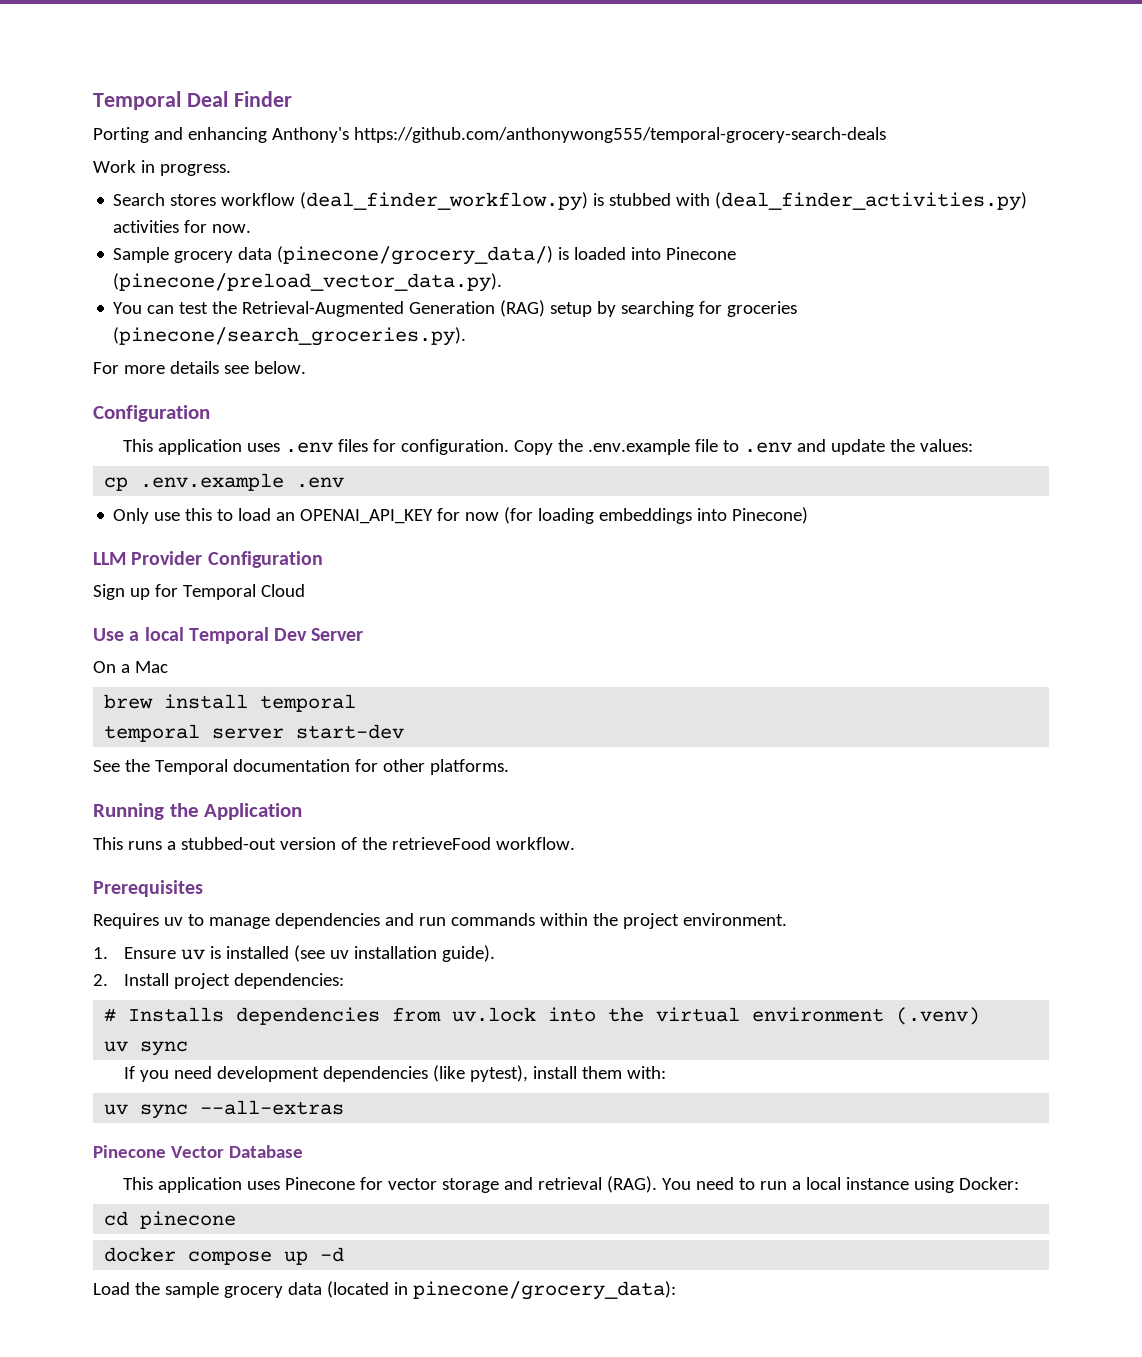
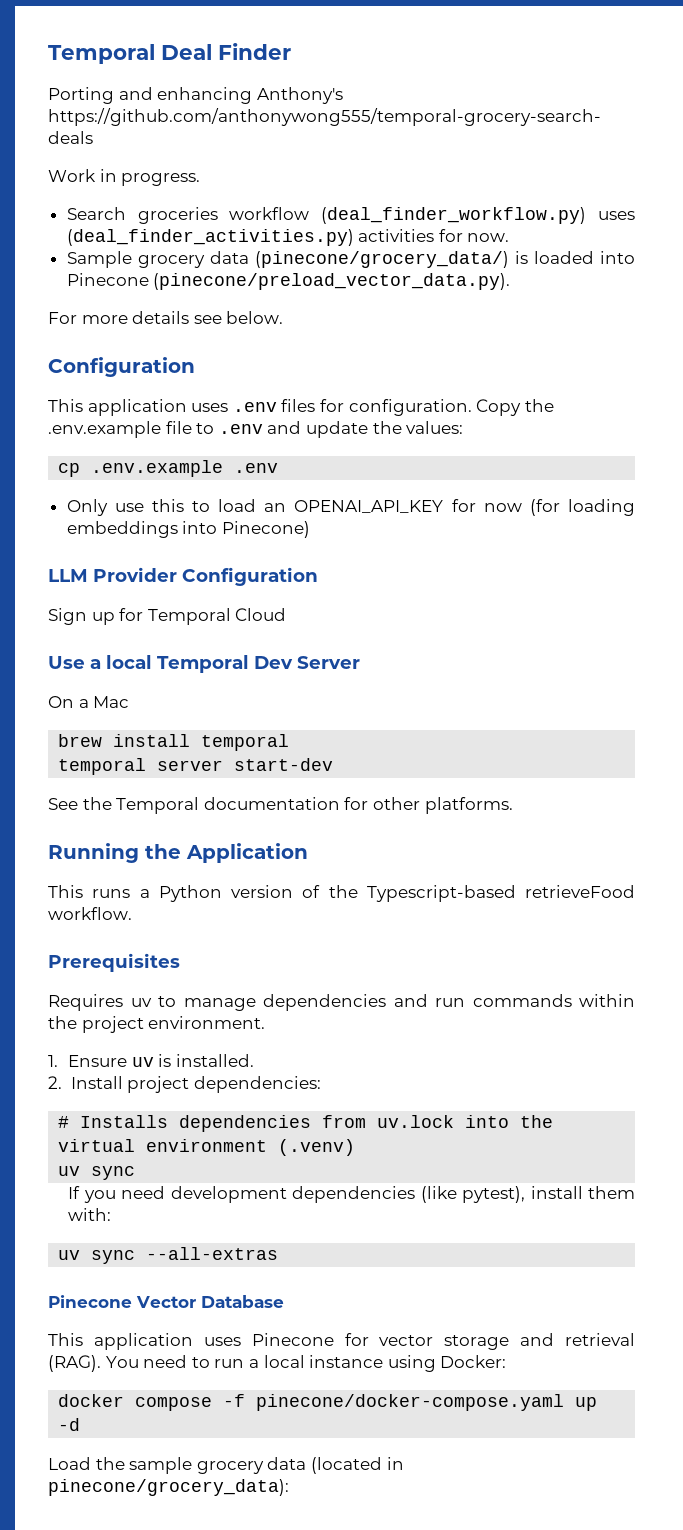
[170,194,217,206] stores -> [137,207,218,224] groceries
[593,193,711,206] is stubbed with -> [597,211,635,220] uses
[113,300,798,317] [113,327,467,346] // You can test the Retrieval-Augmented Generation (RAG) setup by searching for groceries (pinecone/search_groceries.py). -> (511, 281) none
[180,837,276,850] stubbed-out -> [158,885,222,902] Python
(387, 843) none -> [366,885,516,902] Typescript-based
[225,945,495,962] installed (see uv installation guide). -> [175,1054,254,1067] installed.
[104,1211,237,1229] // cd pinecone -> (507, 1361) none
(273, 1258) none -> [223,1394,565,1411] -f pinecone/docker-compose.yaml

